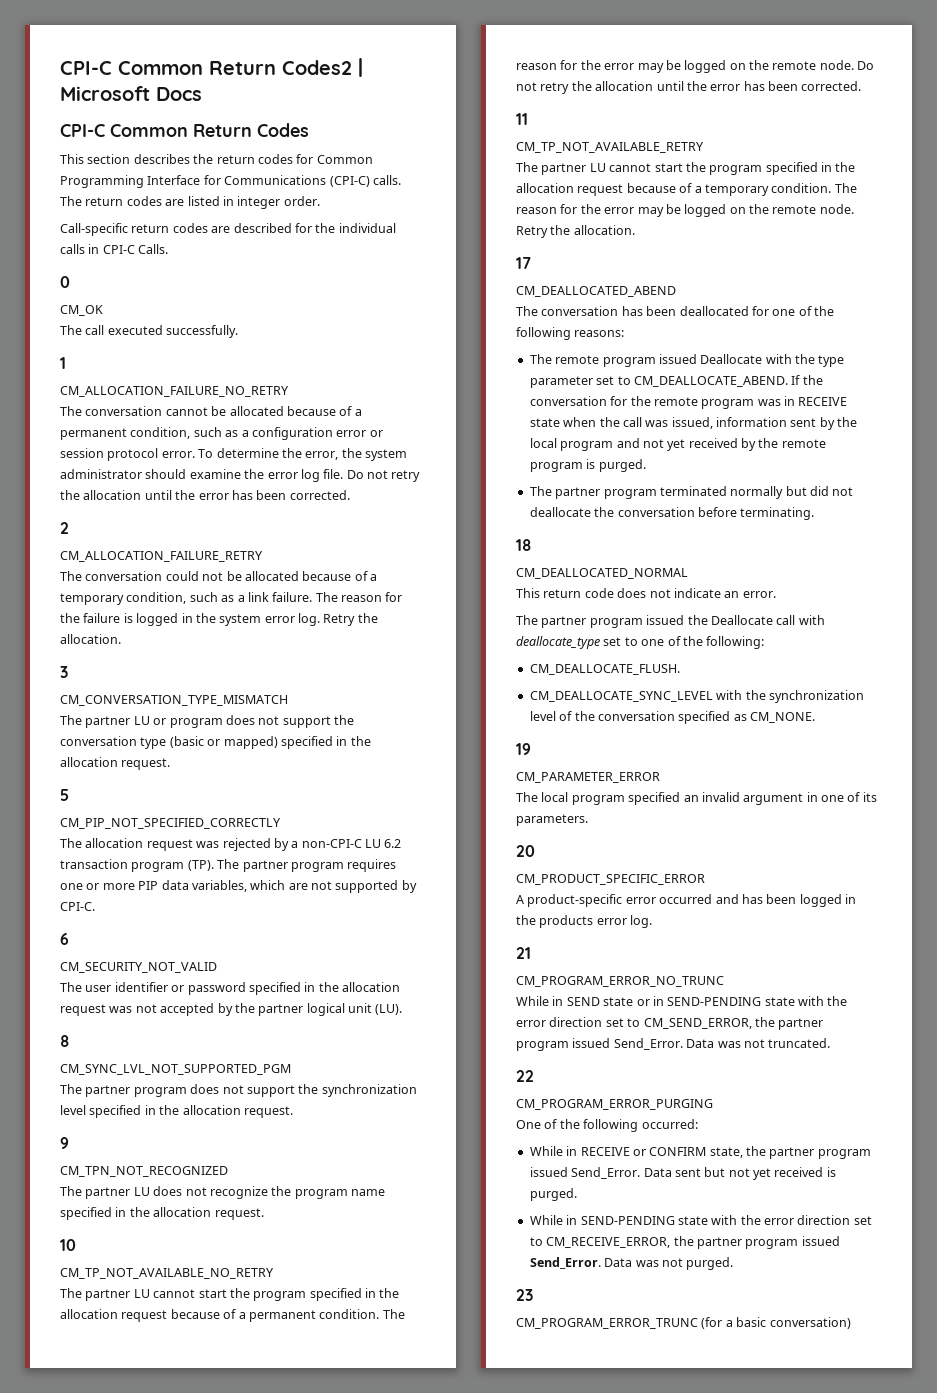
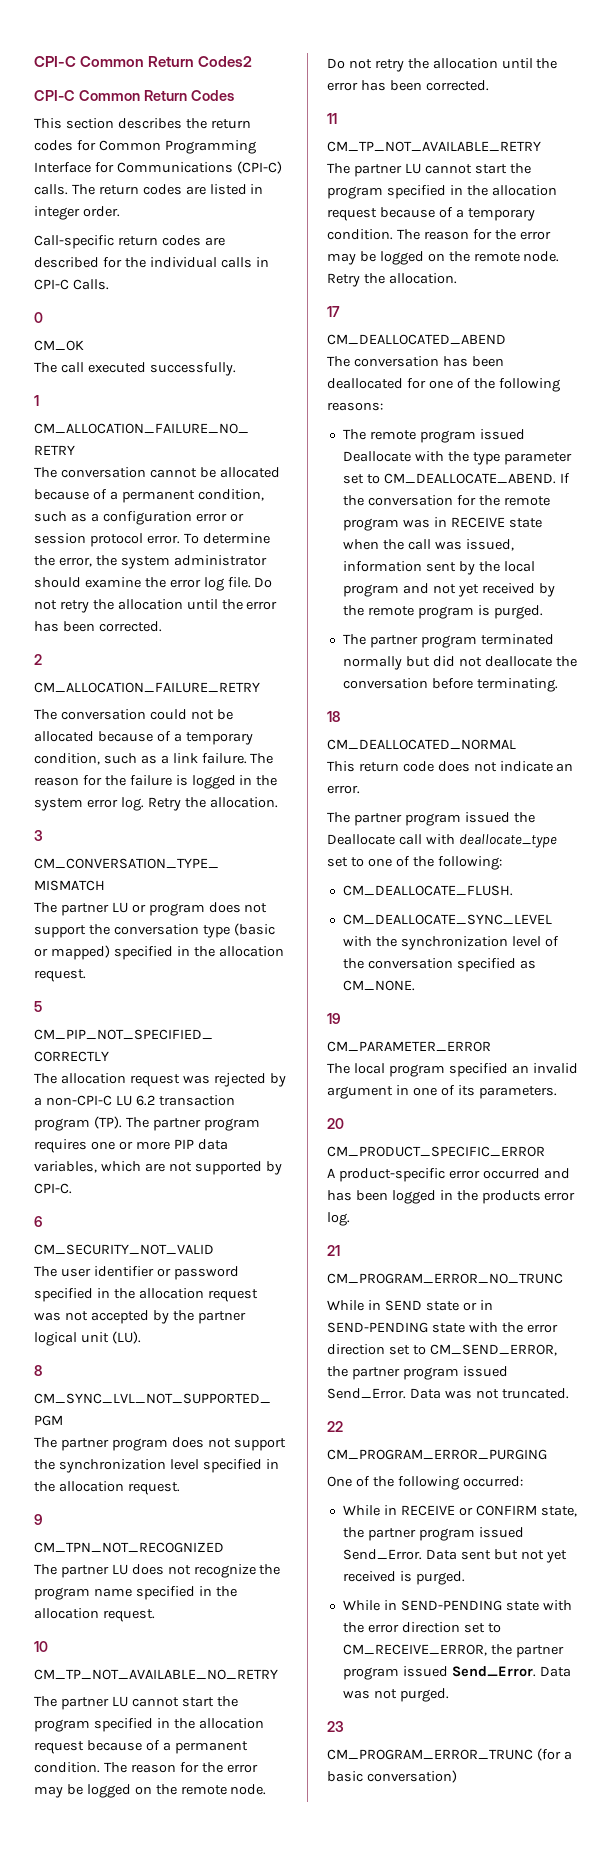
[358,58,363,77] [60,86,202,101] | Microsoft Docs -> (253, 61) none

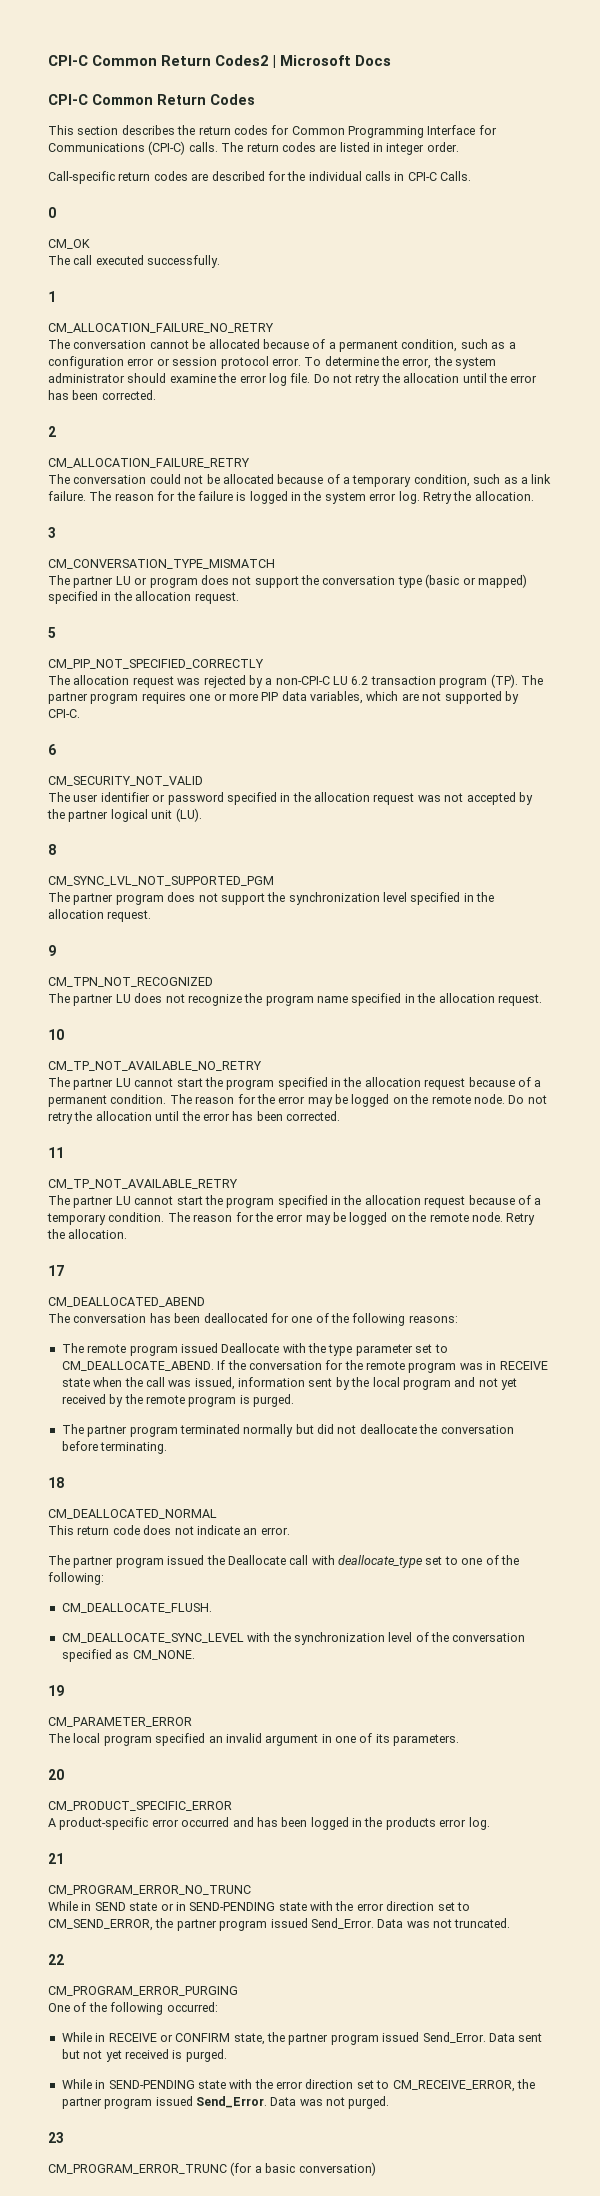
(253, 61) none -> [273,55,392,68] | Microsoft Docs

